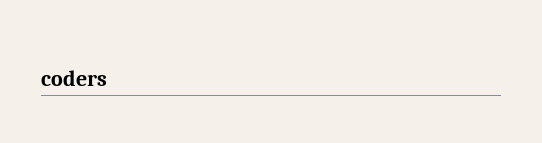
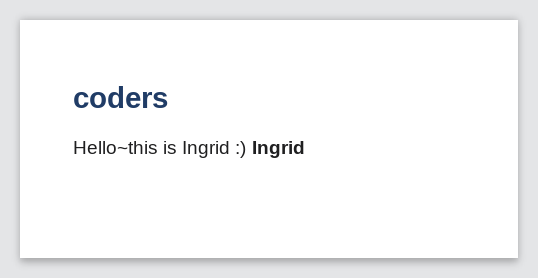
(107, 78) none -> [73,141,305,158] // Hello~this is Ingrid :) Ingrid

